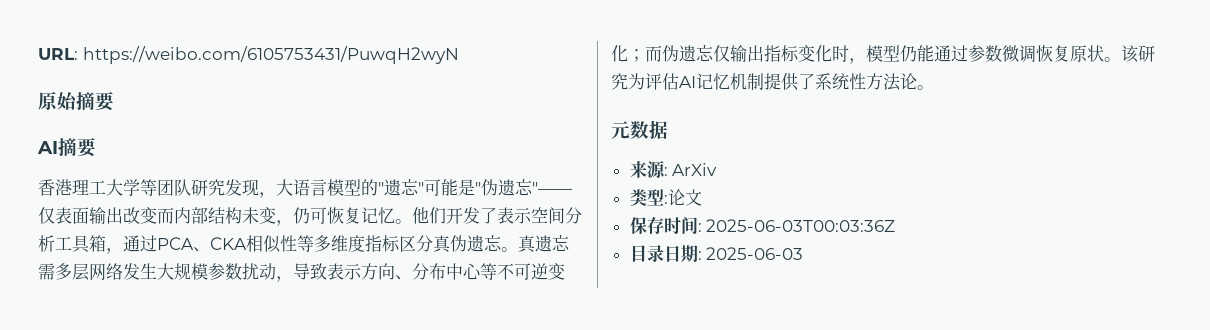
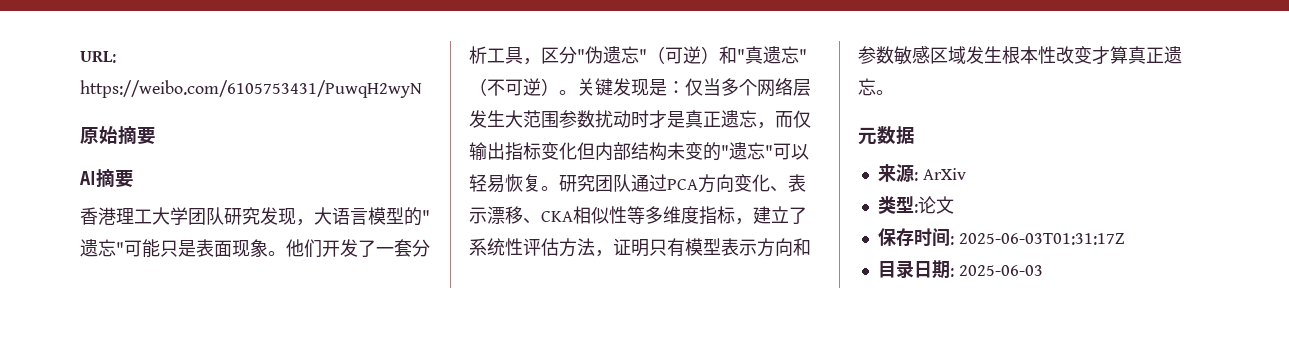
[140,179,157,196] 等 -> (188, 216) none
[458,179,572,196] [38,207,582,226] [38,235,194,254] 是"伪遗忘"——仅表面输出改变而内部结构未变，仍可恢复记忆。他们开发了表示空间分析工具箱，通过PCA -> [160,239,430,258] [469,46,807,65] [469,78,811,97] [469,110,811,129] [469,142,809,161] [469,174,806,193] [469,206,523,224] 只是表面现象。他们开发了一套分析工具，区分"伪遗忘"（可逆）和"真遗忘"（不可逆）。关键发现是：仅当多个网络层发生大范围参数扰动时才是真正遗忘，而仅输出指标变化但内部结构未变的"遗忘"可以轻易恢复。研究团队通过PCA方向变化、表示漂移
[399,235,570,253] [38,263,565,282] [611,45,1155,64] [611,73,917,91] 区分真伪遗忘。真遗忘需多层网络发生大规模参数扰动，导致表示方向、分布中心等不可逆变化；而伪遗忘仅输出指标变化时，模型仍能通过参数微调恢复原状。该研究为评估AI记忆机制提供了系统性方法论 -> [735,206,807,225] [469,238,811,257] [858,46,1182,65] [858,78,876,96] ，建立了系统性评估方法，证明只有模型表示方向和参数敏感区域发生根本性改变才算真正遗忘
[706,219,896,232] 2025-06-03T00:03:36Z -> [958,233,1125,245] 2025-06-03T01:31:17Z

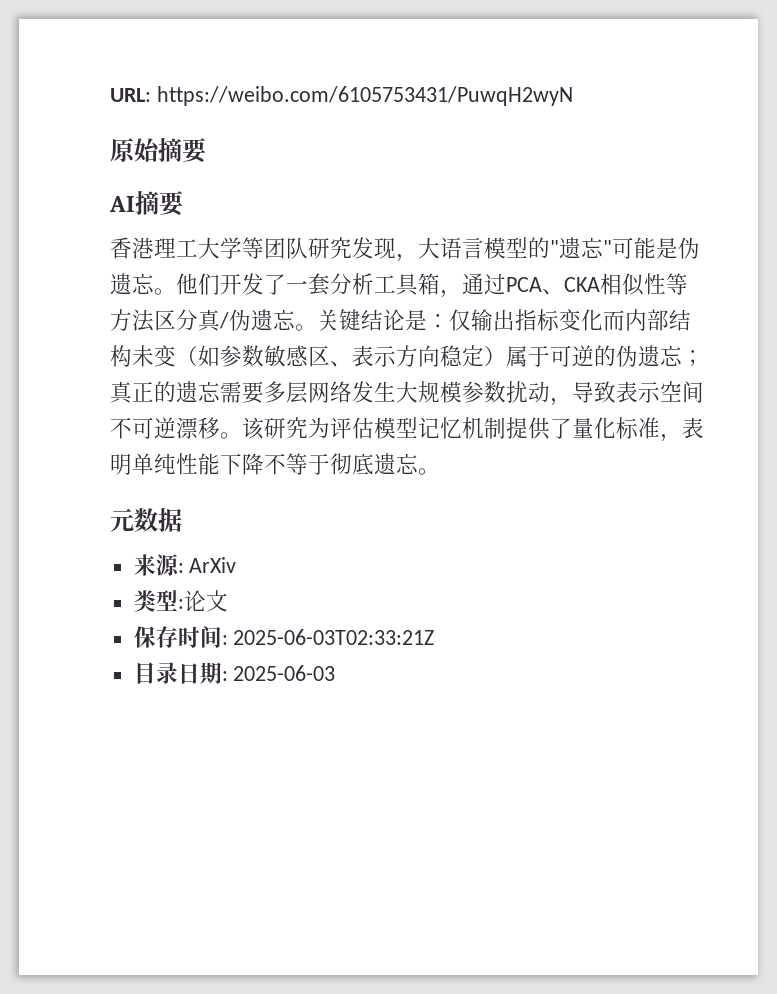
(188, 216) none -> [242,237,264,259] 等
[160,239,268,257] 只是表面现象 -> [656,237,700,259] [110,273,155,295] 是伪遗忘
[523,46,807,65] [469,78,811,97] [469,110,793,129] ，区分"伪遗忘"（可逆）和"真遗忘"（不可逆）。关键发现是：仅当多个网络层发生大范围参数扰动时才是真正遗忘，而 -> [418,273,688,298] [110,309,449,332] 箱，通过PCA、CKA相似性等方法区分真/伪遗忘。关键结论是：
[577,142,595,160] 但 -> [603,310,625,331] 而
[703,142,809,161] [469,174,806,193] [469,206,807,225] [469,238,811,257] [858,46,1164,65] 的"遗忘"可以轻易恢复。研究团队通过PCA方向变化、表示漂移、CKA相似性等多维度指标，建立了系统性评估方法，证明只有模型表示方向和参数敏感区域发生根本性改变才算真正 -> [176,345,704,367] [110,381,704,406] [110,417,704,442] [110,453,374,475] （如参数敏感区、表示方向稳定）属于可逆的伪遗忘；真正的遗忘需要多层网络发生大规模参数扰动，导致表示空间不可逆漂移。该研究为评估模型记忆机制提供了量化标准，表明单纯性能下降不等于彻底
[958,233,1125,245] 2025-06-03T01:31:17Z -> [233,629,435,645] 2025-06-03T02:33:21Z

